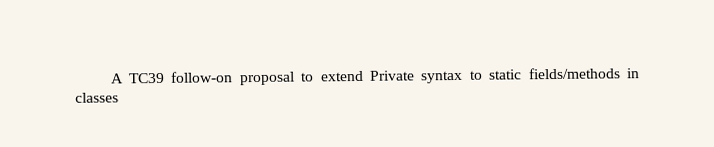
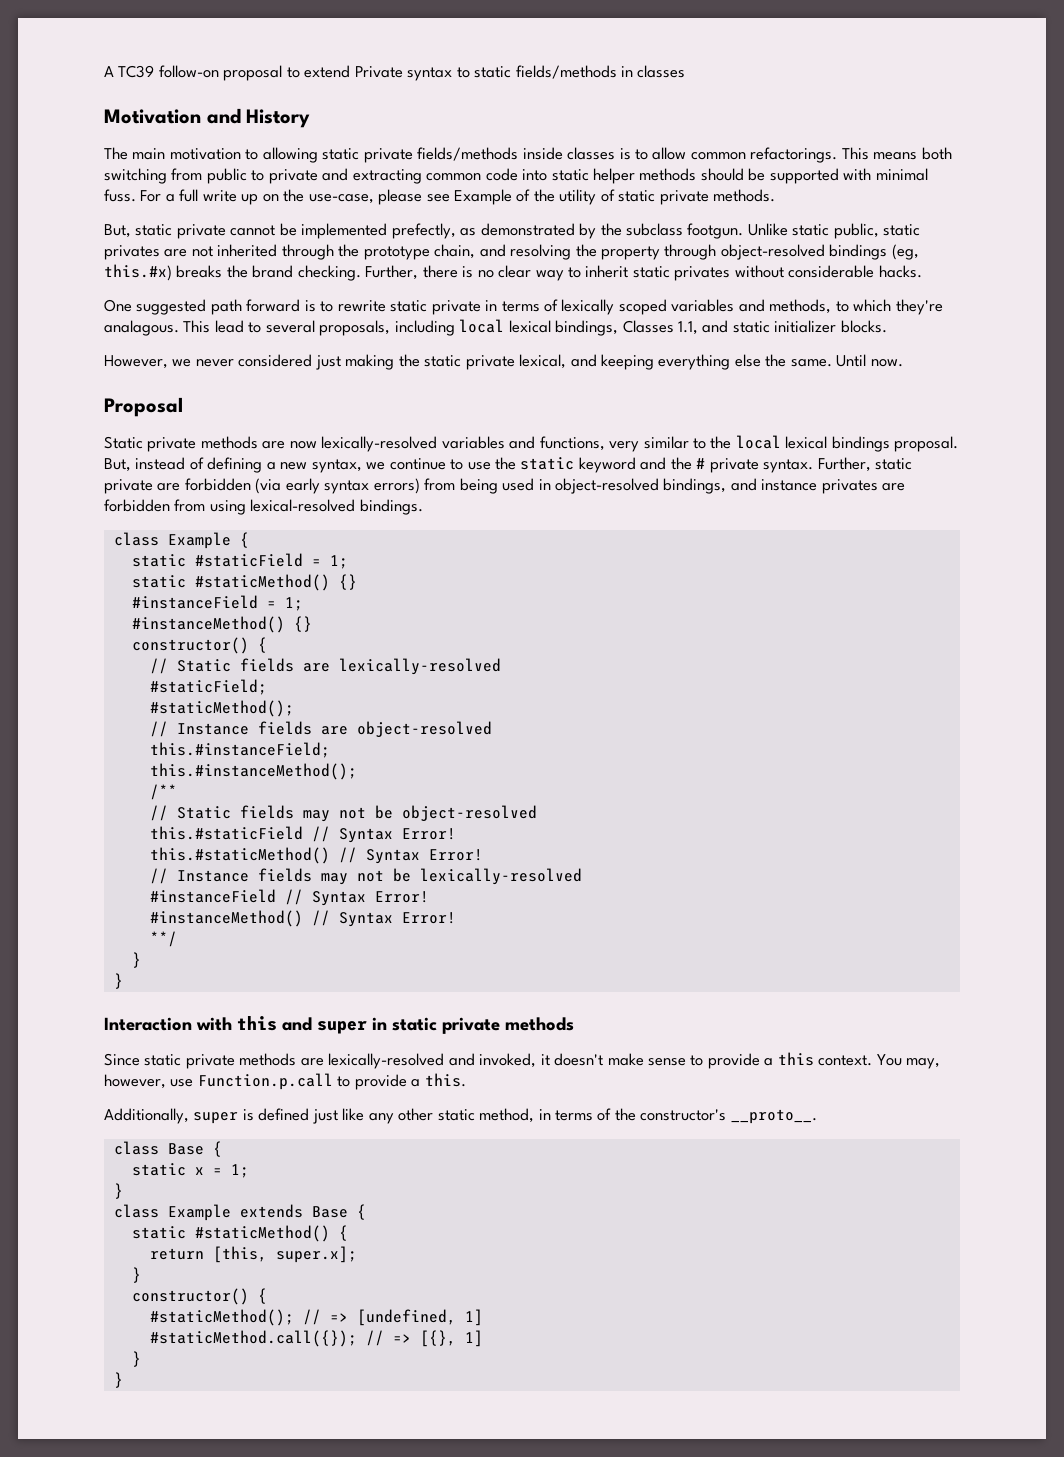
(119, 97) none -> [104,108,311,128] [104,147,952,163] [104,168,928,184] [104,189,776,205] [104,223,921,239] [104,244,919,260] [104,264,922,281] [104,299,943,315] [104,319,887,336] [104,354,903,370] [104,397,183,417] [104,435,959,452] [104,457,913,473] [104,478,906,494] [104,499,423,515] [113,532,249,549] [131,553,348,569] [131,574,357,591] [131,595,303,611] [131,616,312,633] [131,637,267,654] [149,658,501,675] [149,679,267,695] [149,700,294,717] [149,721,492,737] [149,742,330,758] [149,763,357,780] [149,784,177,800] [149,805,537,822] [149,826,456,843] [149,847,483,864] [149,868,582,885] [149,889,429,906] [149,910,456,927] [149,931,177,947] [131,952,141,968] [113,973,123,989] [104,1016,574,1034] [104,1052,941,1069] [104,1073,466,1090] [104,1108,817,1124] [113,1141,222,1157] [131,1163,249,1178] [113,1183,123,1199] [113,1204,366,1221] [131,1225,348,1242] [149,1246,357,1263] [131,1267,141,1283] [131,1288,267,1305] [149,1309,483,1326] [149,1330,483,1347] [131,1351,141,1367] [113,1372,123,1388] // Motivation and History // The main motivation to allowing static private fields/methods inside classes is to allow common refactorings. This means both switching from public to private and extracting common code into static helper methods should be supported with minimal fuss. For a full write up on the use-case, please see Example of the utility of static private methods. // But, static private cannot be implemented prefectly, as demonstrated by the subclass footgun. Unlike static public, static privates are not inherited through the prototype chain, and resolving the property through object-resolved bindings (eg, this.#x) breaks the brand checking. Further, there is no clear way to inherit static privates without considerable hacks. // One suggested path forward is to rewrite static private in terms of lexically scoped variables and methods, to which they're analagous. This lead to several proposals, including local lexical bindings, Classes 1.1, and static initializer blocks. // However, we never considered just making the static private lexical, and keeping everything else the same. Until now. // Proposal // Static private methods are now lexically-resolved variables and functions, very similar to the local lexical bindings proposal. But, instead of defining a new syntax, we continue to use the static keyword and the # private syntax. Further, static private are forbidden (via early syntax errors) from being used in object-resolved bindings, and instance privates are forbidden from using lexical-resolved bindings. // class Example { // static #staticField = 1; // static #staticMethod() {} // #instanceField = 1; // #instanceMethod() {} // constructor() { // // Static fields are lexically-resolved // #staticField; // #staticMethod(); // // Instance fields are object-resolved // this.#instanceField; // this.#instanceMethod(); // /** // // Static fields may not be object-resolved // this.#staticField // Syntax Error! // this.#staticMethod() // Syntax Error! // // Instance fields may not be lexically-resolved // #instanceField // Syntax Error! // #instanceMethod() // Syntax Error! // **/ // } // } // Interaction with this and super in static private methods // Since static private methods are lexically-resolved and invoked, it doesn't make sense to provide a this context. You may, however, use Function.p.call to provide a this. // Additionally, super is defined just like any other static method, in terms of the constructor's __proto__. // class Base { // static x = 1; // } // class Example extends Base { // static #staticMethod() { // return [this, super.x]; // } // constructor() { // #staticMethod(); // => [undefined, 1] // #staticMethod.call({}); // => [{}, 1] // } // }

